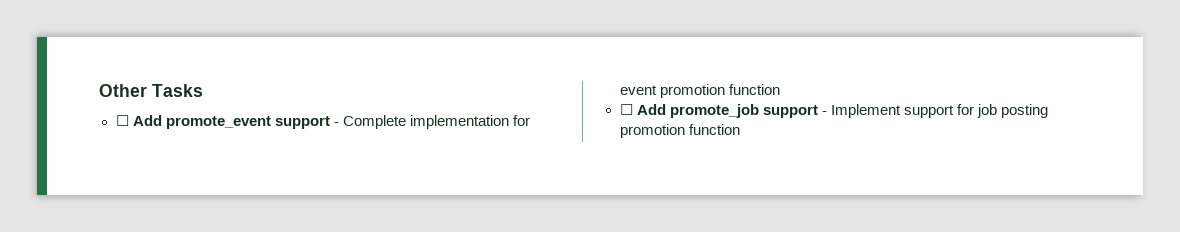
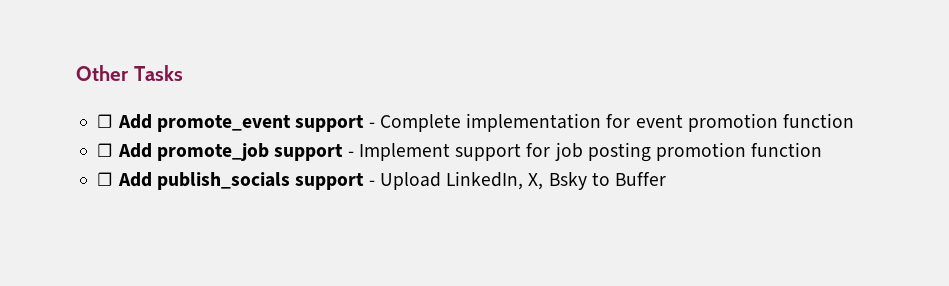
(740, 129) none -> [97,171,667,190] // ☐ Add publish_socials support - Upload LinkedIn, X, Bsky to Buffer

